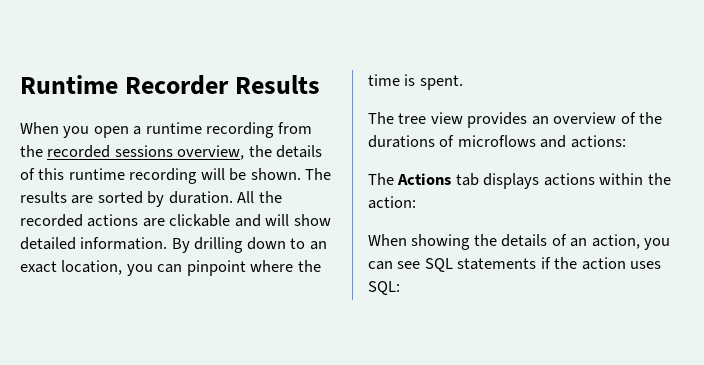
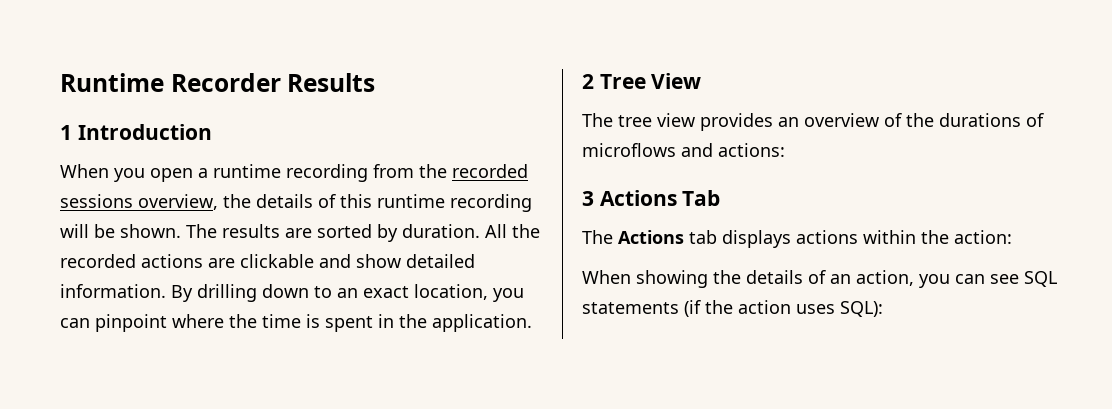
(321, 84) none -> [60,124,212,140] // 1 Introduction
[265,214,290,226] will -> (351, 261) none
[419,75,463,90] spent. -> [325,314,532,332] [582,73,702,89] spent in the application. // 2 Tree View
(626, 141) none -> [582,190,721,206] // 3 Actions Tab
[540,257,551,269] if -> [684,300,701,317] (if
[368,281,400,295] SQL: -> [840,301,883,317] SQL):

